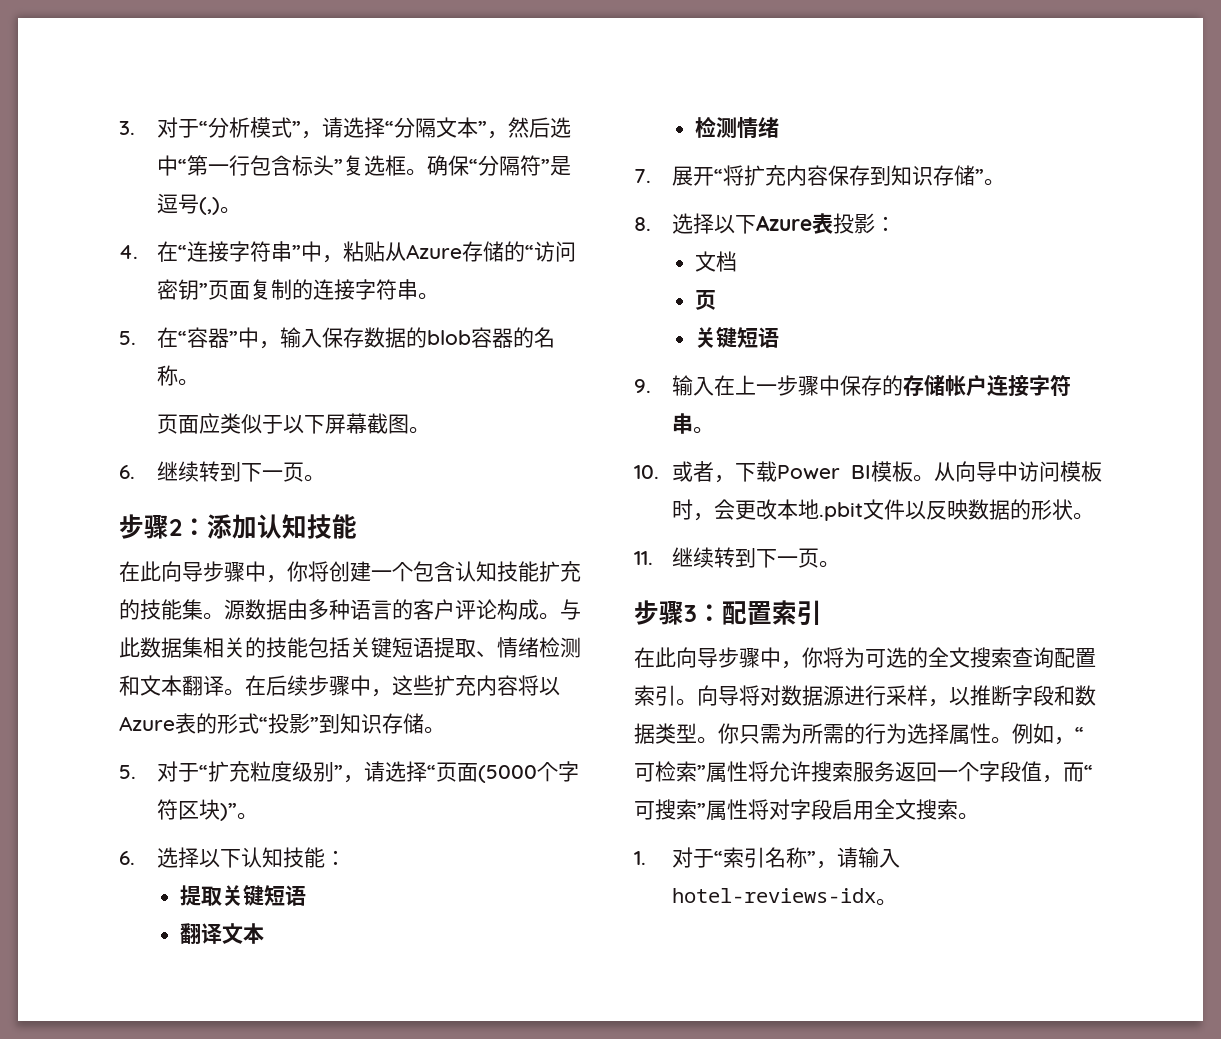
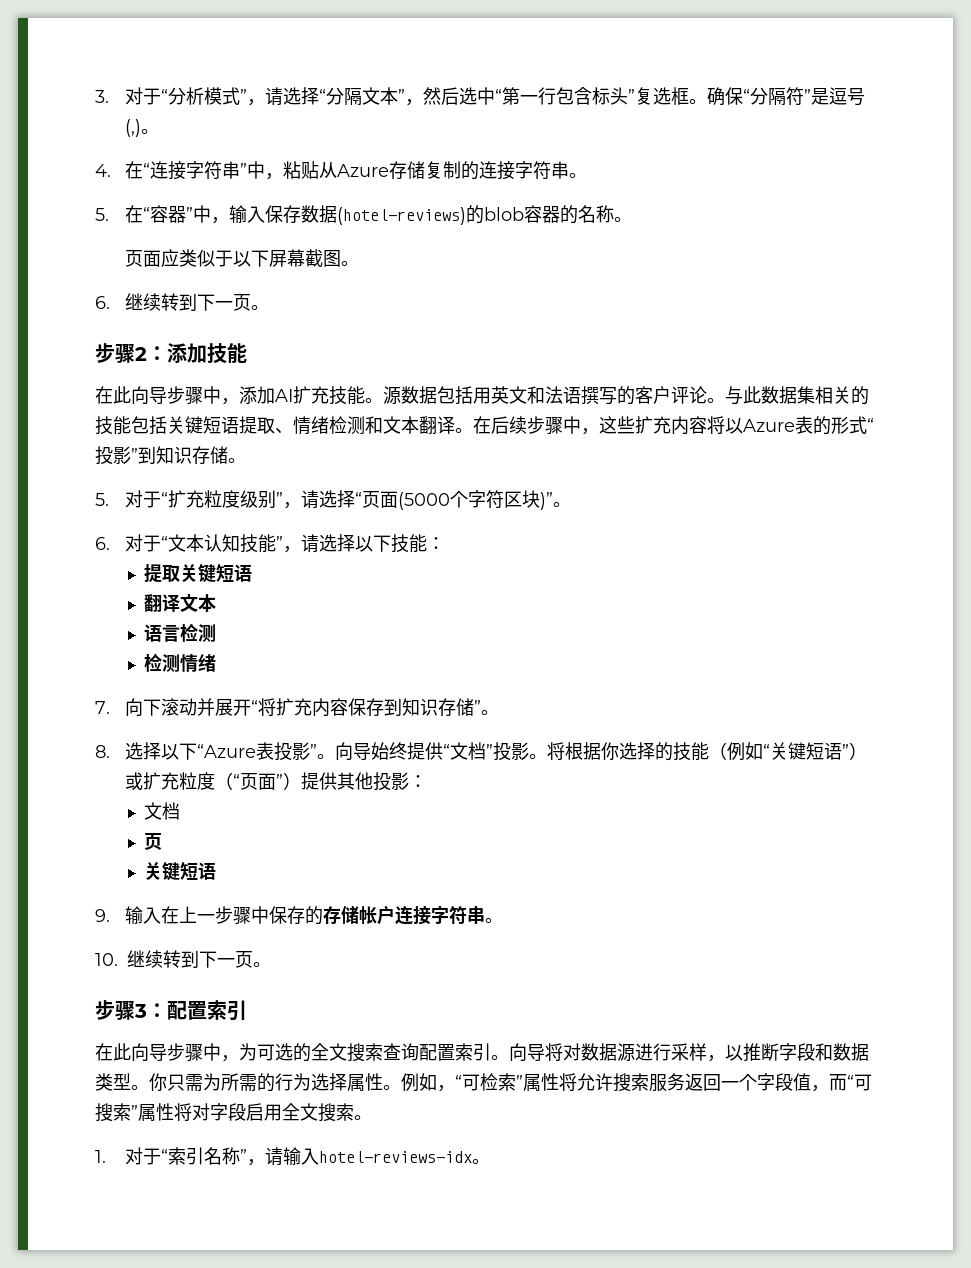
[504,241,577,262] [157,279,251,300] 的“访问密钥”页面 -> (425, 170) none
(407, 337) none -> [336,207,466,225] (hotel-reviews)
[257,514,307,539] 认知 -> (207, 353) none
[287,561,581,582] [119,599,392,620] 你将创建一个包含认知技能扩充的技能集。源数据由多种语言 -> [239,386,617,405] 添加AI扩充技能。源数据包括用英文和法语撰写
[497,599,539,620] 构成 -> (707, 395) none
[157,847,284,868] 选择以下认知 -> [124,534,391,553] 对于“文本认知技能”，请选择以下
(265, 933) none -> [144,623,217,642] // 语言检测
(651, 176) none -> [124,698,215,716] 向下滚动并
[756,213,834,234] Azure表 -> [196,742,867,761] [124,772,373,790] “Azure表投影”。向导始终提供“文档”投影。将根据你选择的技能（例如“关键短语”）或扩充粒度（“页面”）提供其他
[672,461,1102,483] [672,499,1095,521] [634,551,653,565] 或者，下载Power BI模板。从向导中访问模板时，会更改本地.pbit文件以反映数据的形状。 // 11. -> (118, 959) none
[802,647,844,668] 你将 -> (239, 1058) none

